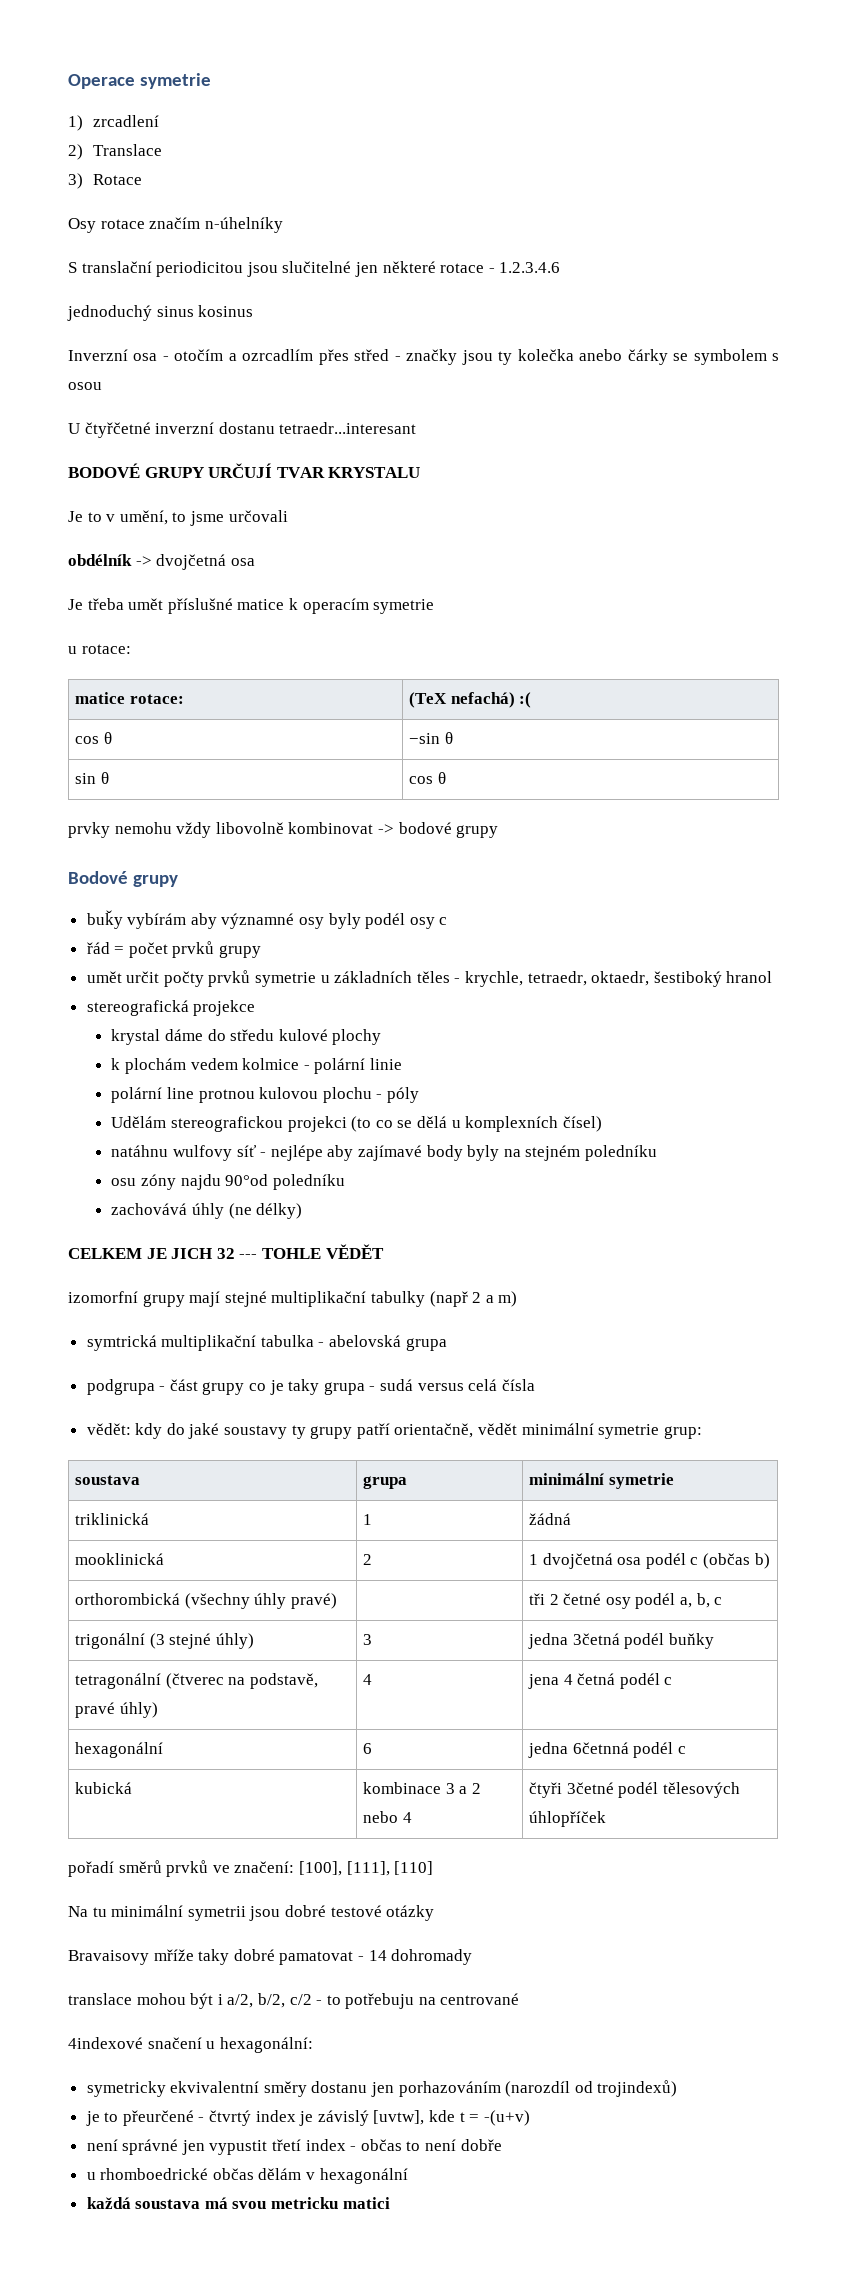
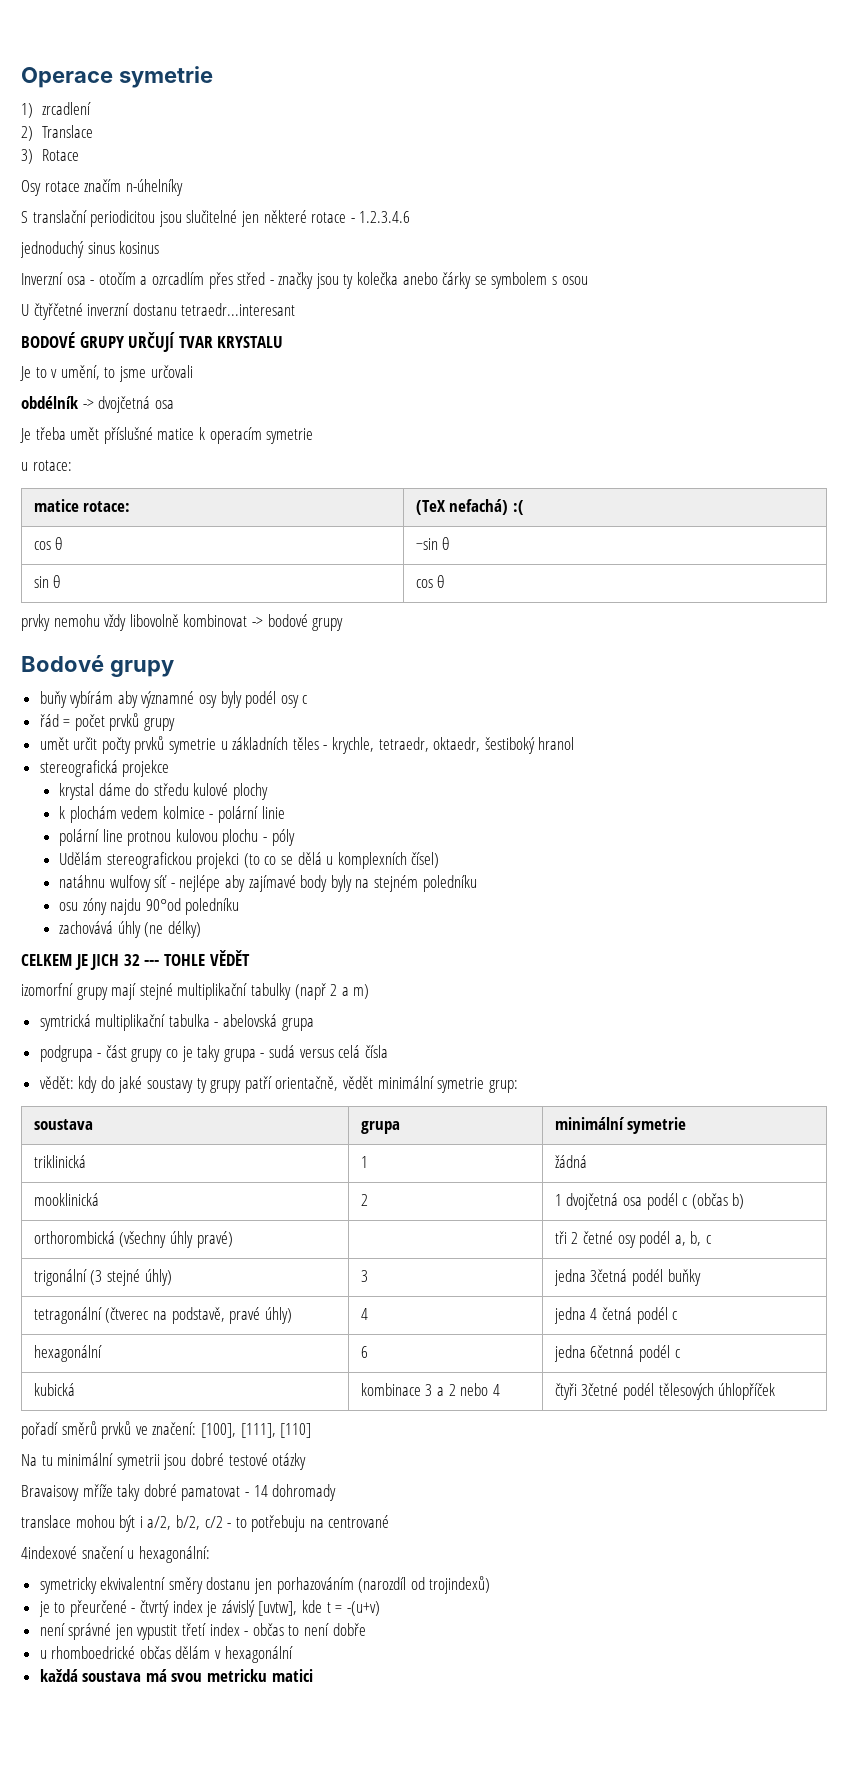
[86,910,123,929] buǩy -> [39,691,67,708] buňy
[528,1674,560,1689] jena -> [553,1307,586,1324] jedna

